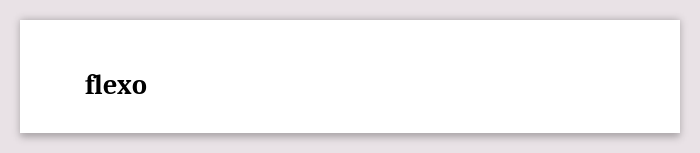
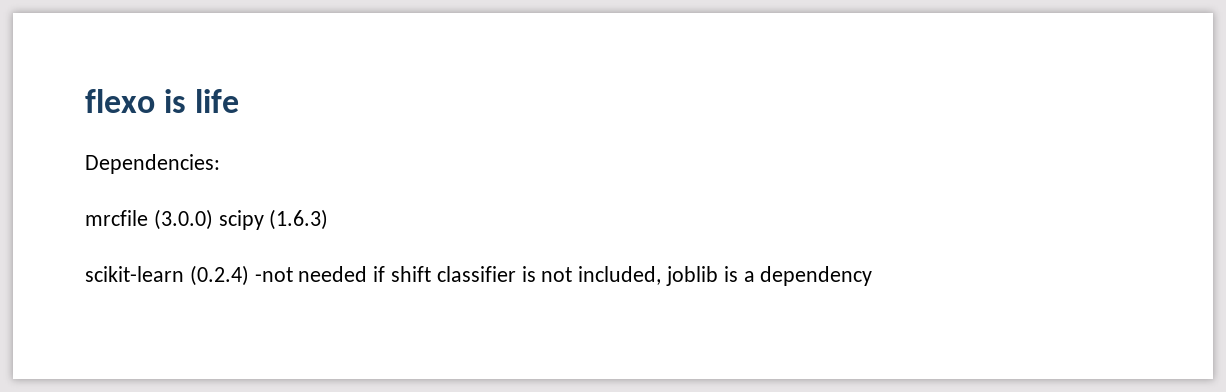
(147, 84) none -> [164,89,240,113] [85,154,220,174] [85,209,329,230] [85,265,873,286] is life // Dependencies: // mrcfile (3.0.0) scipy (1.6.3) // scikit-learn (0.2.4) -not needed if shift classifier is not included, joblib is a dependency

